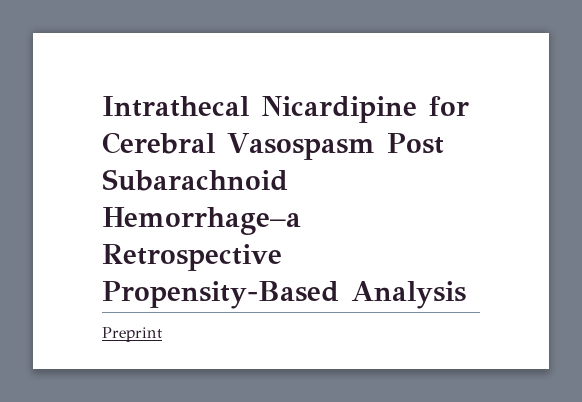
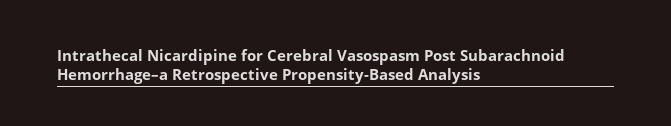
[102,327,162,342] // Preprint -> (481, 76) none

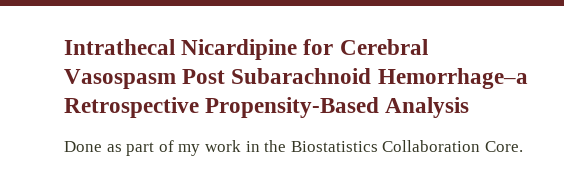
(481, 76) none -> [64,140,523,156] // Done as part of my work in the Biostatistics Collaboration Core.

